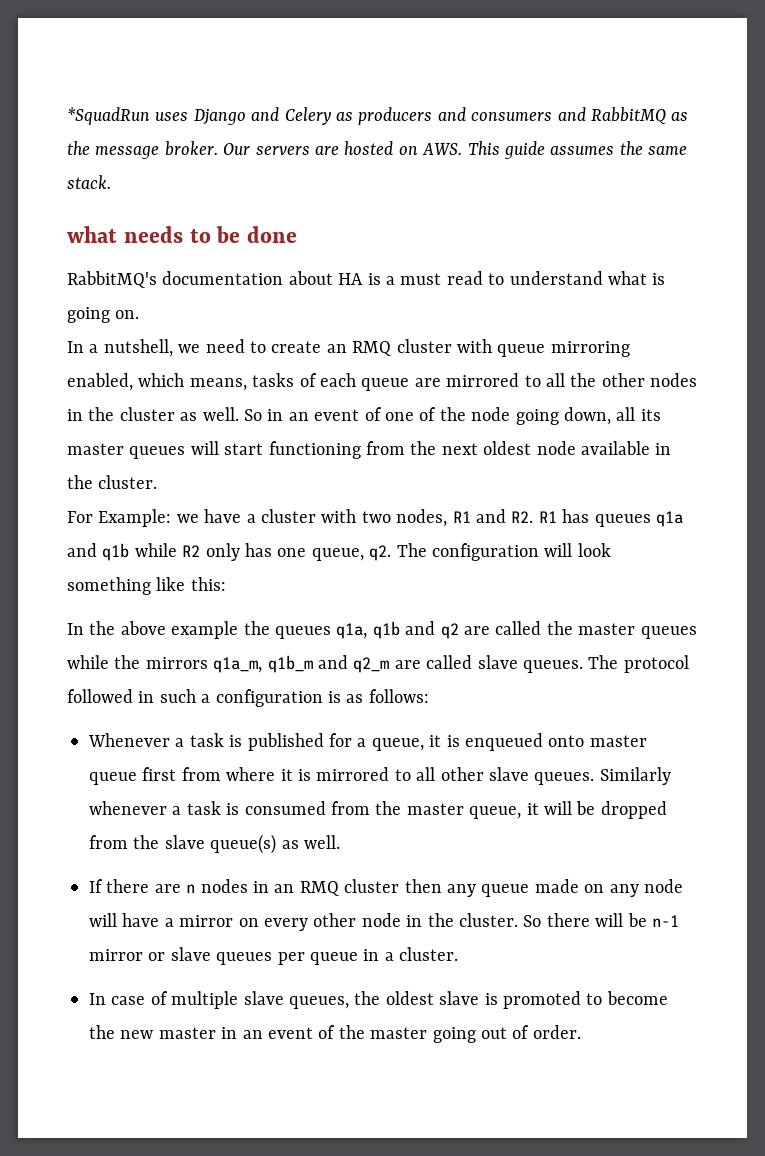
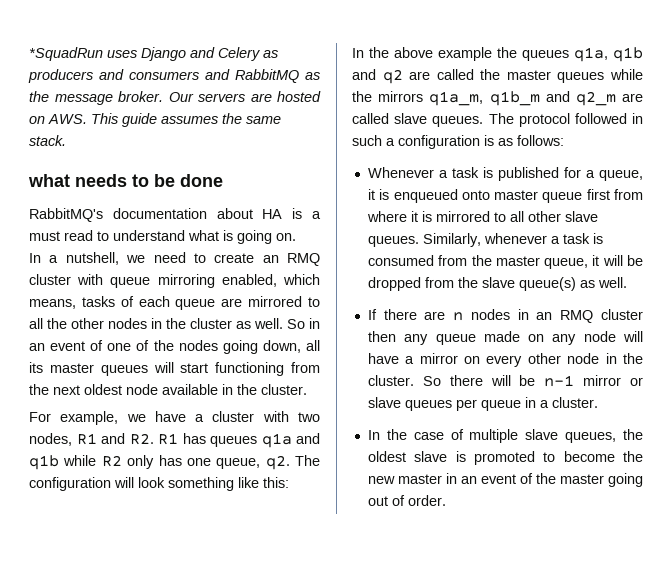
[471,407,511,421] node -> [178,340,218,351] nodes
[98,509,172,527] Example: -> [60,411,119,425] example,
[599,767,671,785] Similarly -> [422,233,481,247] Similarly,
(106, 999) none -> [386,429,407,440] the

